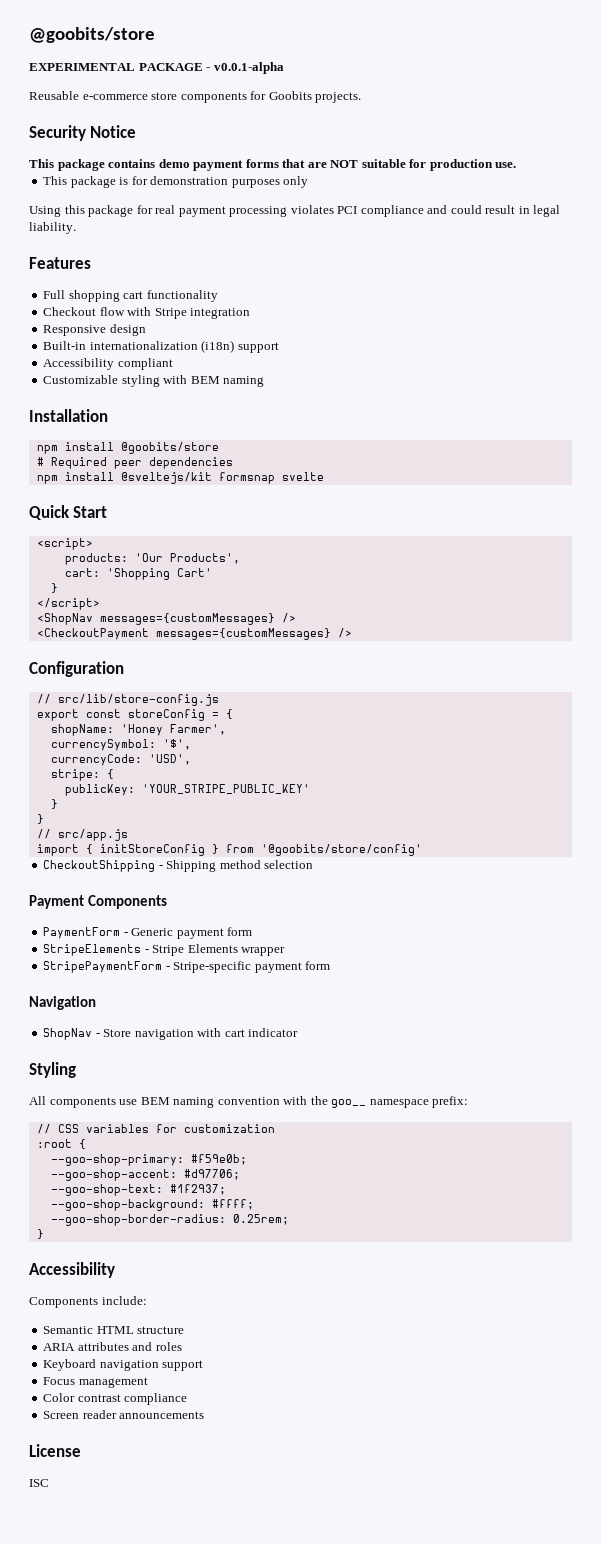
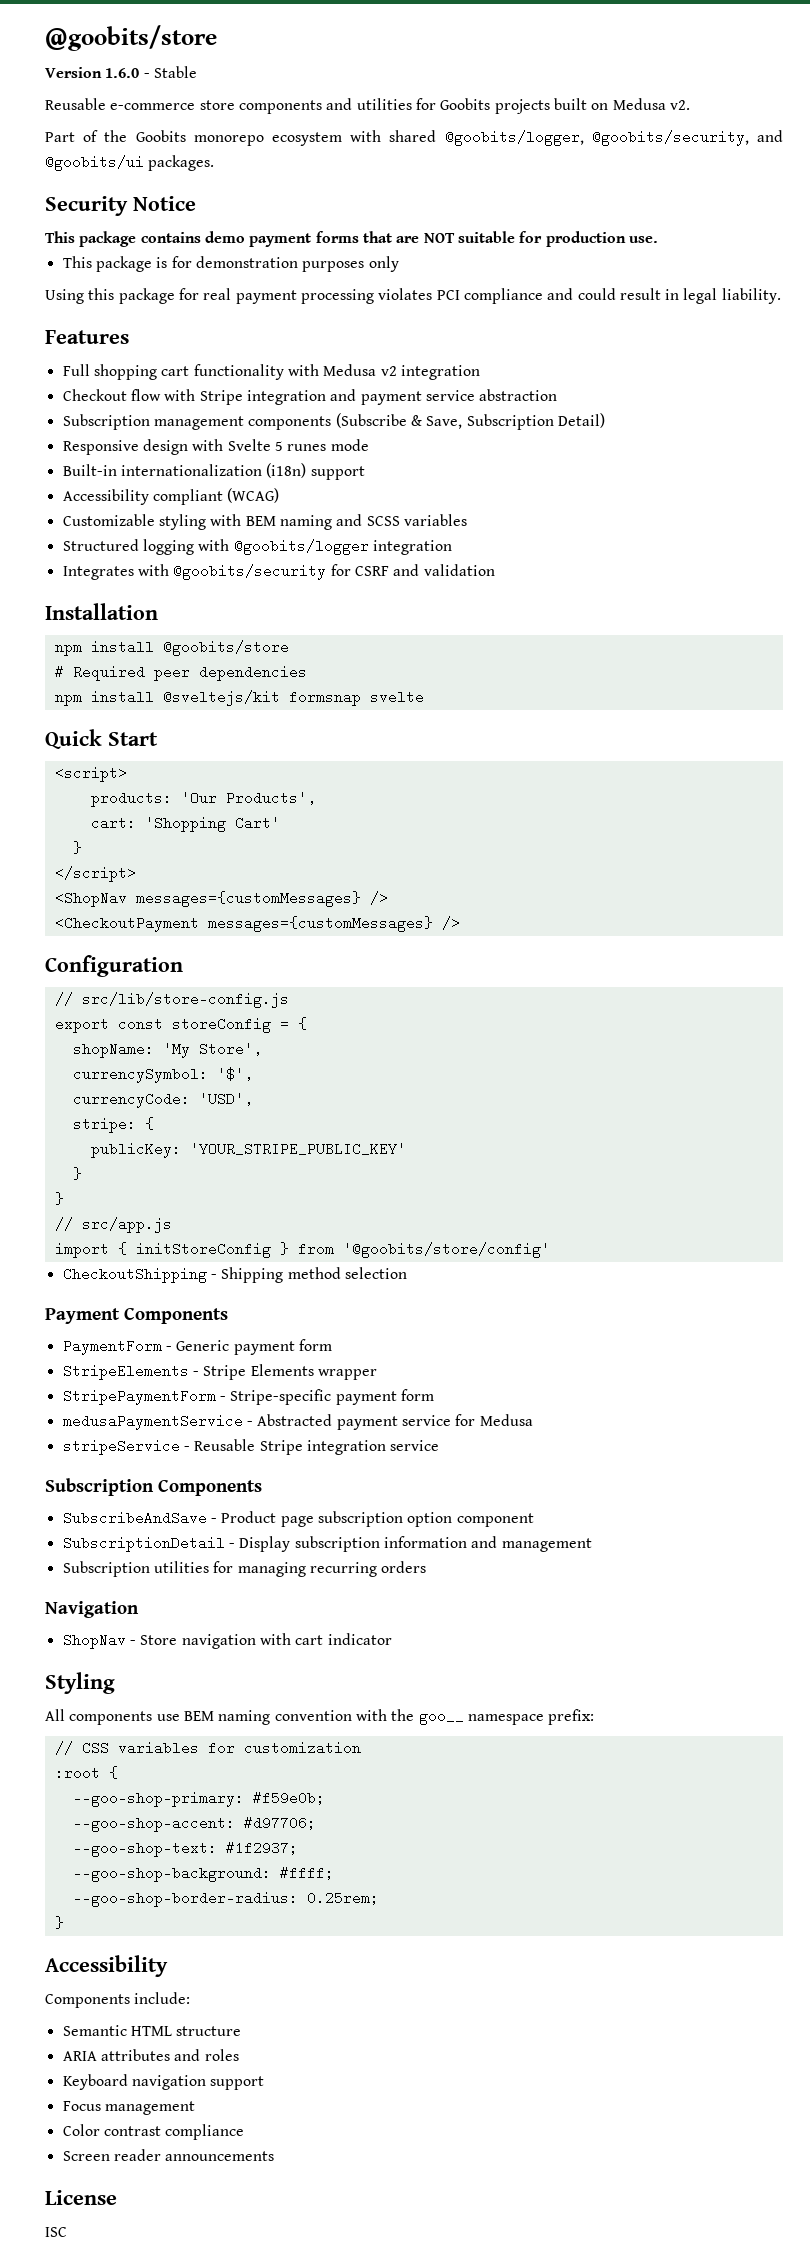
[29,27,155,43] [29,62,284,74] @goobits/store // EXPERIMENTAL PACKAGE - v0.0.1-alpha -> [45,25,217,51] [45,66,197,78] @goobits/store // Version 1.6.0 - Stable
[250,91,362,103] for Goobits projects. -> [326,98,690,114] [45,130,784,146] [45,155,215,171] and utilities for Goobits projects built on Medusa v2. // Part of the Goobits monorepo ecosystem with shared @goobits/logger, @goobits/security, and @goobits/ui packages.
(218, 296) none -> [287,364,480,380] with Medusa v2 integration
[43,324,146,336] // Responsive design -> [330,389,558,405] [62,413,605,430] [62,439,369,455] and payment service abstraction // Subscription management components (Subscribe & Save, Subscription Detail) // Responsive design with Svelte 5 runes mode
(173, 364) none -> [227,488,280,503] (WCAG)
(265, 381) none -> [336,514,467,526] [62,539,452,555] [62,564,495,580] and SCSS variables // Structured logging with @goobits/logger integration // Integrates with @goobits/security for CSRF and validation
[120,724,226,736] 'Honey Farmer', -> [162,1042,262,1058] 'My Store',
(331, 965) none -> [62,1414,533,1430] [62,1439,440,1455] [45,1478,262,1496] [62,1511,534,1527] [62,1536,592,1552] [62,1561,427,1577] // medusaPaymentService - Abstracted payment service for Medusa // stripeService - Reusable Stripe integration service // Subscription Components // SubscribeAndSave - Product page subscription option component // SubscriptionDetail - Display subscription information and management // Subscription utilities for managing recurring orders

